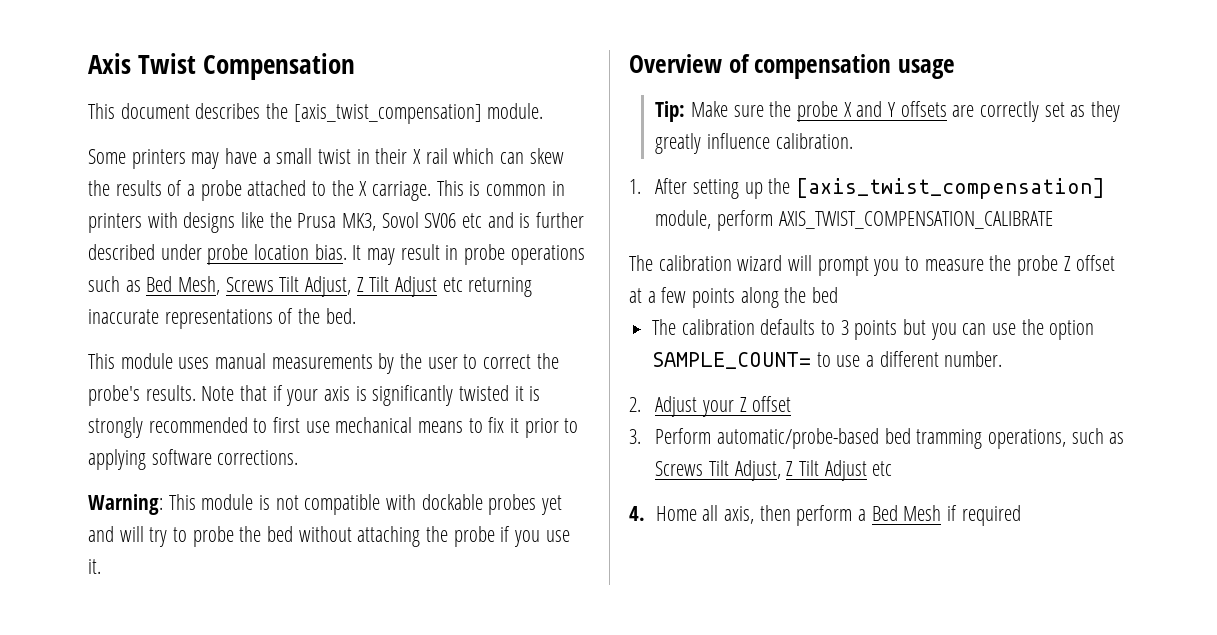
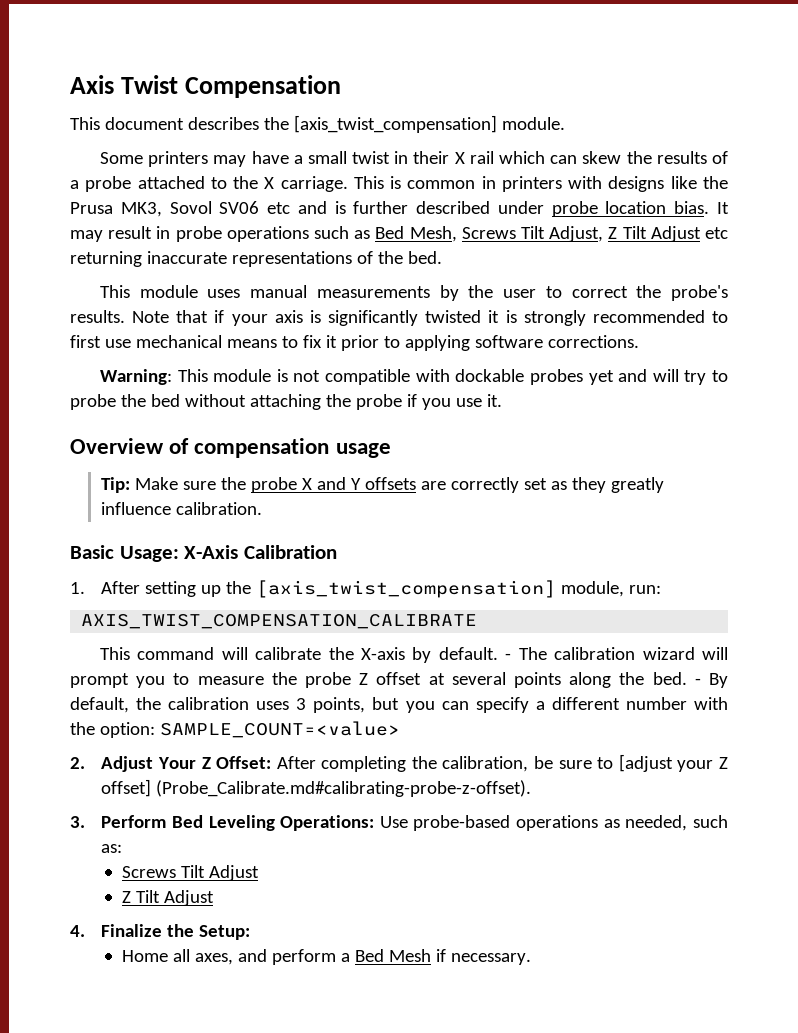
(853, 141) none -> [70,545,337,562] // Basic Usage: X-Axis Calibration
[716,210,773,231] perform -> [629,585,662,594] run: //
(1053, 220) none -> [99,647,512,663] This command will calibrate the X-axis by default. -
[647,287,687,303] a few -> [451,672,506,685] several
[812,287,839,303] [652,319,1095,340] [652,351,1003,369] [629,396,792,417] [629,428,1125,449] [655,460,893,481] bed // The calibration defaults to 3 points but you can use the option SAMPLE_COUNT= to use a different number. // 2. Adjust your Z offset // 3. Perform automatic/probe-based bed tramming operations, such as Screws Tilt Adjust, Z Tilt Adjust etc -> [652,672,729,688] [70,697,729,713] [70,721,400,738] [70,754,728,772] [101,779,532,797] [70,815,728,831] [101,844,123,853] [121,865,259,881] [121,890,214,906] bed. - By default, the calibration uses 3 points, but you can specify a different number with the option: SAMPLE_COUNT=<value> // 2. Adjust Your Z Offset: After completing the calibration, be sure to [adjust your Z offset] (Probe_Calibrate.md#calibrating-probe-z-offset). // 3. Perform Bed Leveling Operations: Use probe-based operations as needed, such as: // Screws Tilt Adjust // Z Tilt Adjust
[655,505,791,524] Home all axis, then -> [101,924,251,940] [121,949,267,965] Finalize the Setup: // Home all axes, and
[961,505,1021,526] required -> [450,953,531,965] necessary.

